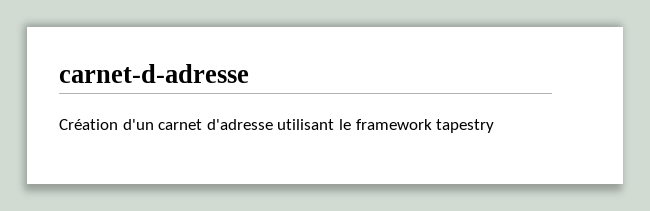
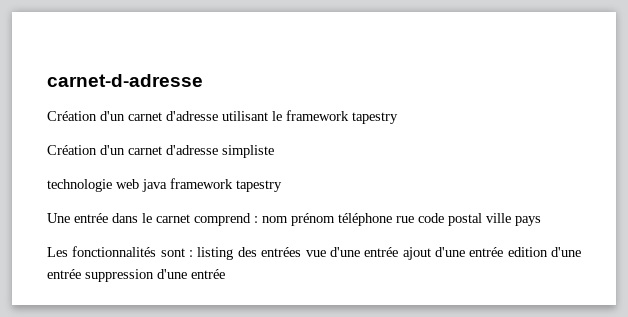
(495, 126) none -> [47,145,274,158] [47,178,282,192] [47,213,541,226] [47,246,581,260] [47,269,225,282] // Création d'un carnet d'adresse simpliste // technologie web java framework tapestry // Une entrée dans le carnet comprend : nom prénom téléphone rue code postal ville pays // Les fonctionnalités sont : listing des entrées vue d'une entrée ajout d'une entrée edition d'une entrée suppression d'une entrée

